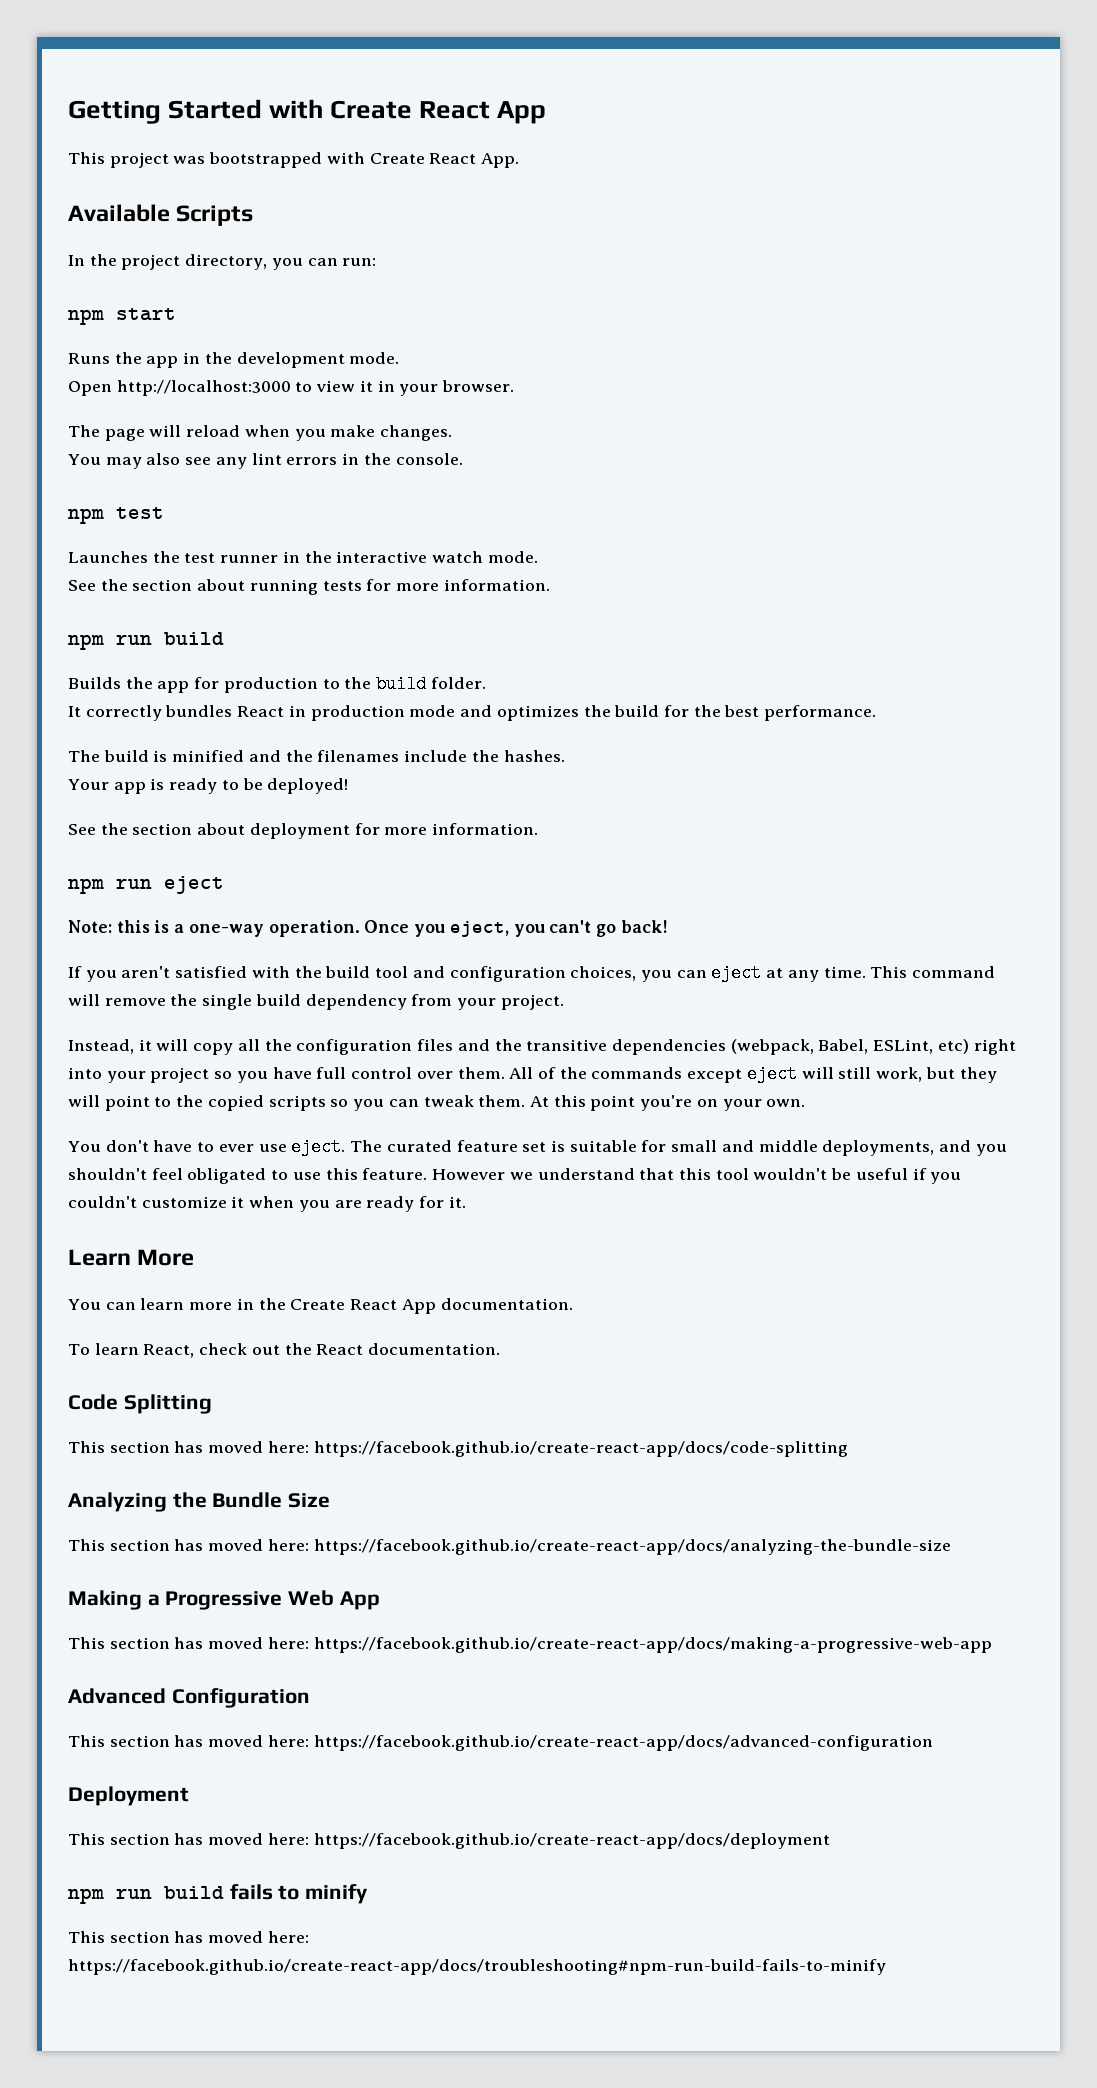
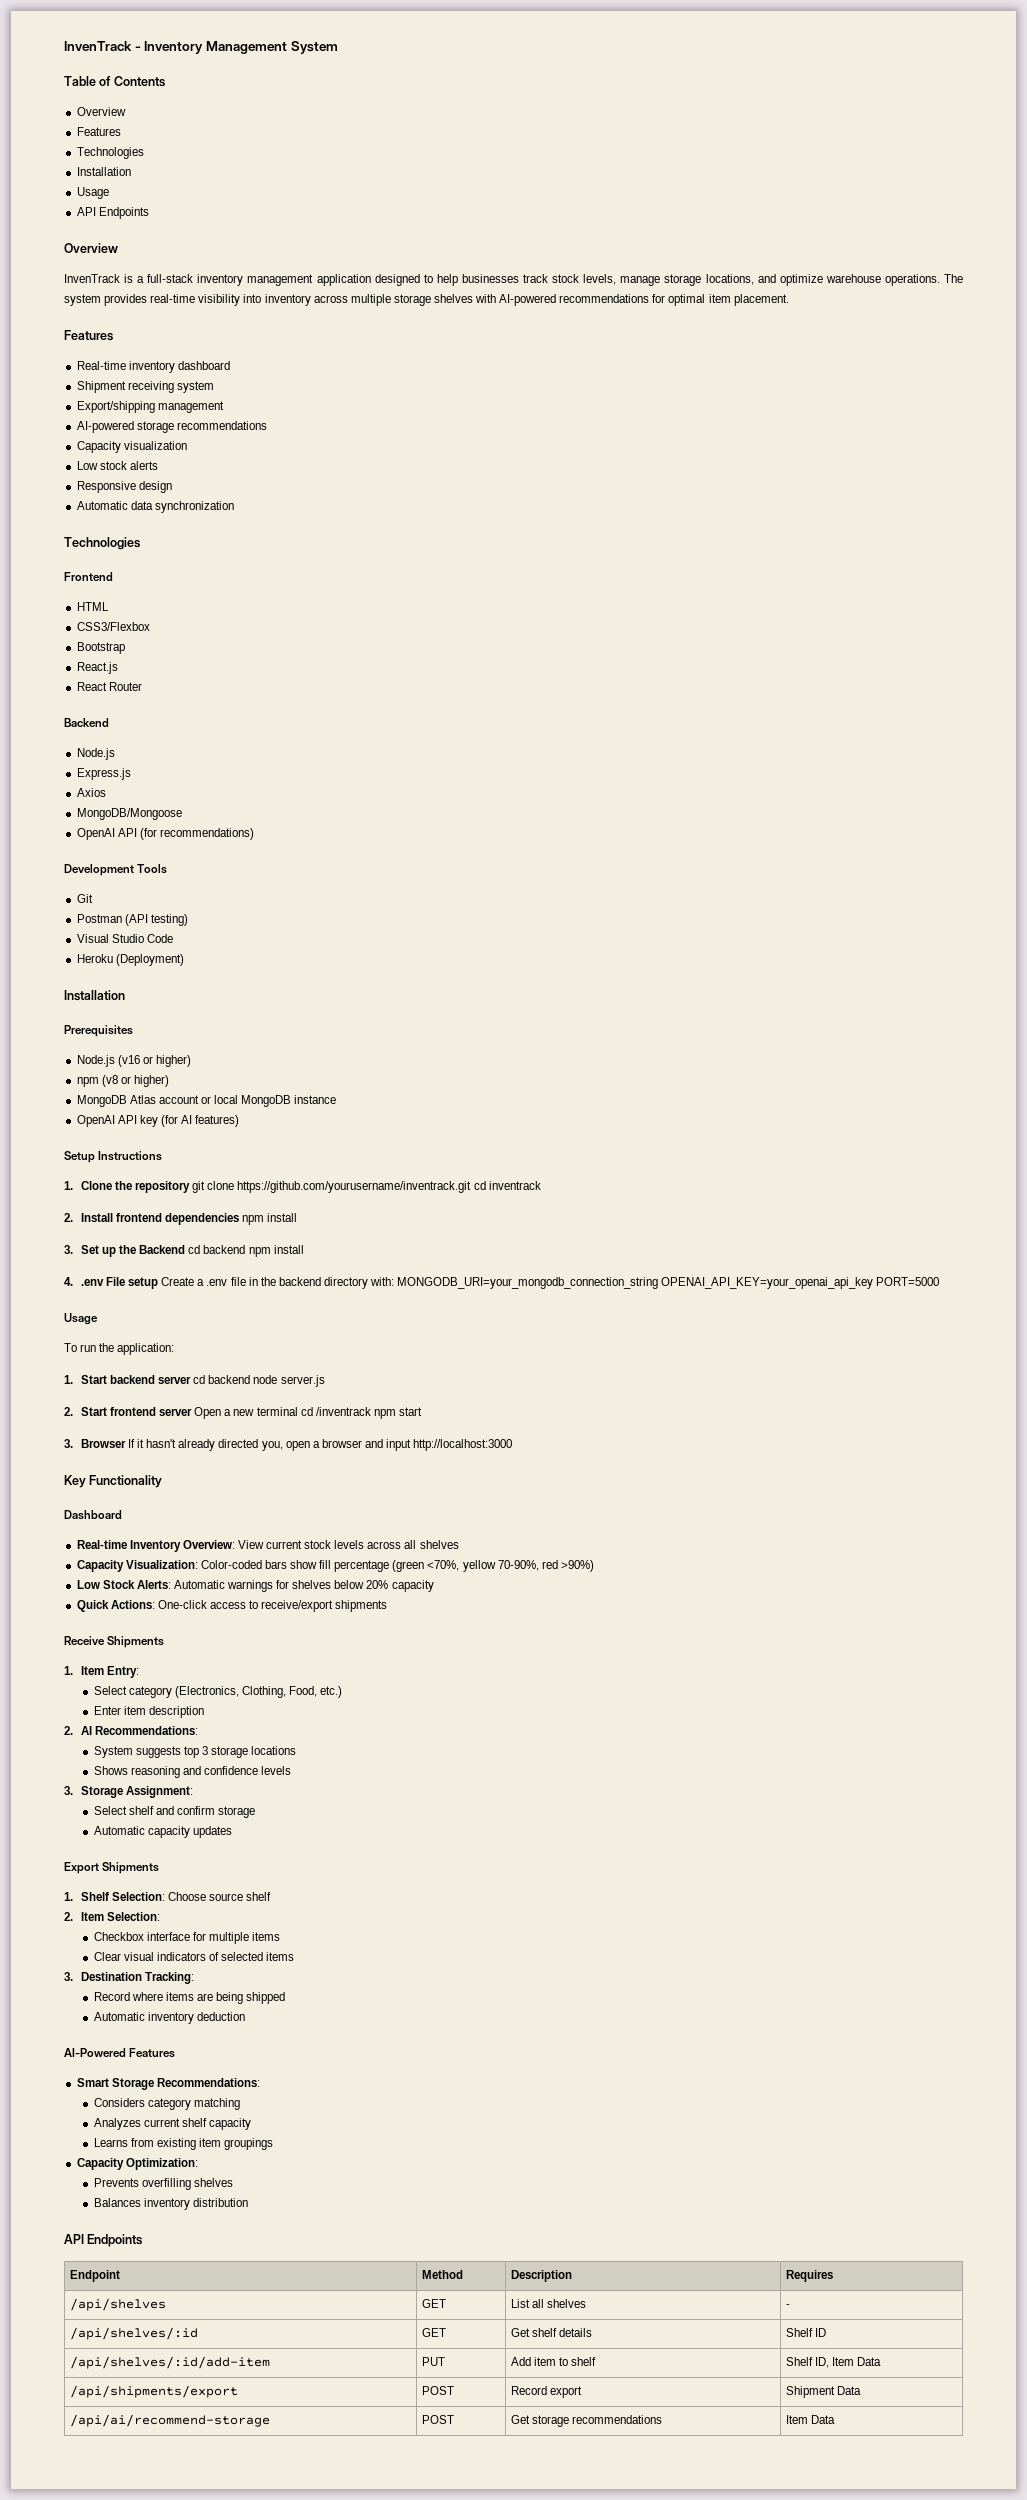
[68,99,547,124] [68,152,520,168] [68,204,254,226] [68,254,377,270] [68,308,176,325] [68,352,400,368] [68,380,515,396] [68,425,453,441] [68,453,463,469] [68,507,164,524] [68,551,538,563] [68,579,550,595] [68,632,224,650] [68,675,486,693] [68,705,877,721] [68,750,565,762] [68,778,349,794] [68,823,539,839] [68,876,224,894] [68,920,668,937] [68,964,996,982] [68,994,564,1010] [68,1039,1016,1055] [68,1065,997,1083] [68,1095,806,1111] [68,1138,1007,1156] [68,1168,962,1184] [68,1196,466,1212] [68,1249,195,1266] [68,1298,573,1314] [68,1343,501,1358] [68,1394,212,1414] [68,1441,848,1457] [68,1492,331,1512] [68,1539,951,1555] [68,1590,380,1610] [68,1637,992,1653] [68,1688,310,1708] [68,1735,933,1751] [68,1786,189,1806] [68,1833,830,1849] [68,1884,369,1904] [68,1931,309,1943] [68,1959,886,1975] Getting Started with Create React App // This project was bootstrapped with Create React App. // Available Scripts // In the project directory, you can run: // npm start // Runs the app in the development mode. // Open http://localhost:3000 to view it in your browser. // The page will reload when you make changes. // You may also see any lint errors in the console. // npm test // Launches the test runner in the interactive watch mode. // See the section about running tests for more information. // npm run build // Builds the app for production to the build folder. // It correctly bundles React in production mode and optimizes the build for the best performance. // The build is minified and the filenames include the hashes. // Your app is ready to be deployed! // See the section about deployment for more information. // npm run eject // Note: this is a one-way operation. Once you eject, you can't go back! // If you aren't satisfied with the build tool and configuration choices, you can eject at any time. This command will remove the single build dependency from your project. // Instead, it will copy all the configuration files and the transitive dependencies (webpack, Babel, ESLint, etc) right into your project so you have full control over them. All of the commands except eject will still work, but they will point to the copied scripts so you can tweak them. At this point you're on your own. // You don't have to ever use eject. The curated feature set is suitable for small and middle deployments, and you shouldn't feel obligated to use this feature. However we understand that this tool wouldn't be useful if you couldn't customize it when you are ready for it. // Learn More // You can learn more in the Create React App documentation. // To learn React, check out the React documentation. // Code Splitting // This section has moved here: https://facebook.github.io/create-react-app/docs/code-splitting // Analyzing the Bundle Size // This section has moved here: https://facebook.github.io/create-react-app/docs/analyzing-the-bundle-size // Making a Progressive Web App // This section has moved here: https://facebook.github.io/create-react-app/docs/making-a-progressive-web-app // Advanced Configuration // This section has moved here: https://facebook.github.io/create-react-app/docs/advanced-configuration // Deployment // This section has moved here: https://facebook.github.io/create-react-app/docs/deployment // npm run build fails to minify // This section has moved here: https://facebook.github.io/create-react-app/docs/troubleshooting#npm-run-build-fails-to-minify -> [64,41,338,54] [64,76,165,87] [76,107,126,116] [76,127,121,136] [76,147,144,159] [76,167,131,176] [76,187,109,199] [76,207,149,219] [64,243,118,253] [64,274,963,286] [64,294,789,306] [64,330,113,341] [76,361,230,373] [76,381,214,393] [76,401,224,413] [76,421,267,433] [76,441,187,453] [76,461,158,470] [76,481,172,493] [76,501,234,513] [64,537,140,550] [64,572,113,581] [76,602,109,611] [76,622,150,631] [76,642,125,654] [76,662,118,674] [76,682,142,691] [64,718,109,727] [76,748,115,760] [76,768,131,780] [76,788,106,797] [76,808,182,820] [76,828,254,840] [64,864,168,876] [76,894,93,903] [76,914,188,926] [76,934,173,943] [76,954,184,966] [64,990,125,1001] [64,1025,133,1037] [76,1055,191,1067] [76,1075,169,1087] [76,1095,337,1107] [76,1115,240,1127] [64,1151,163,1163] [64,1181,541,1193] [64,1213,298,1225] [64,1245,304,1257] [64,1277,940,1289] [64,1313,98,1325] [64,1343,175,1355] [64,1375,325,1387] [64,1407,422,1419] [64,1439,513,1451] [64,1475,163,1488] [64,1510,122,1520] [76,1540,459,1552] [76,1560,594,1572] [76,1580,434,1592] [76,1600,388,1612] [64,1636,165,1648] [64,1666,140,1678] [93,1686,343,1698] [93,1706,204,1718] [64,1726,199,1735] [93,1746,297,1758] [93,1766,291,1778] [64,1786,194,1798] [93,1806,255,1818] [93,1826,232,1838] [64,1862,160,1874] [64,1892,272,1901] [64,1912,161,1921] [93,1932,280,1944] [93,1952,295,1961] [64,1972,195,1984] [93,1992,286,2004] [93,2012,245,2024] [64,2048,176,2058] [76,2078,260,2090] [93,2098,240,2110] [93,2118,251,2130] [93,2138,273,2150] [76,2158,198,2170] [93,2178,233,2190] [93,2198,248,2210] [64,2234,143,2247] [69,2270,120,2282] [421,2270,463,2279] [510,2270,572,2282] [785,2270,833,2282] [69,2298,166,2311] [421,2299,446,2308] [510,2299,587,2308] [785,2304,790,2308] [69,2327,198,2340] [421,2328,446,2337] [510,2328,593,2337] [785,2328,827,2337] [69,2356,270,2369] [421,2357,445,2366] [510,2357,597,2366] [785,2357,882,2368] [69,2385,238,2398] [421,2386,454,2395] [510,2386,583,2398] [785,2386,862,2398] [69,2414,270,2427] [421,2415,454,2424] [510,2415,663,2427] [785,2415,836,2424] InvenTrack - Inventory Management System // Table of Contents // Overview // Features // Technologies // Installation // Usage // API Endpoints // Overview // InvenTrack is a full-stack inventory management application designed to help businesses track stock levels, manage storage locations, and optimize warehouse operations. The system provides real-time visibility into inventory across multiple storage shelves with AI-powered recommendations for optimal item placement. // Features // Real-time inventory dashboard // Shipment receiving system // Export/shipping management // AI-powered storage recommendations // Capacity visualization // Low stock alerts // Responsive design // Automatic data synchronization // Technologies // Frontend // HTML // CSS3/Flexbox // Bootstrap // React.js // React Router // Backend // Node.js // Express.js // Axios // MongoDB/Mongoose // OpenAI API (for recommendations) // Development Tools // Git // Postman (API testing) // Visual Studio Code // Heroku (Deployment) // Installation // Prerequisites // Node.js (v16 or higher) // npm (v8 or higher) // MongoDB Atlas account or local MongoDB instance // OpenAI API key (for AI features) // Setup Instructions // 1. Clone the repository git clone https://github.com/yourusername/inventrack.git cd inventrack // 2. Install frontend dependencies npm install // 3. Set up the Backend cd backend npm install // 4. .env File setup Create a .env file in the backend directory with: MONGODB_URI=your_mongodb_connection_string OPENAI_API_KEY=your_openai_api_key PORT=5000 // Usage // To run the application: // 1. Start backend server cd backend node server.js // 2. Start frontend server Open a new terminal cd /inventrack npm start // 3. Browser If it hasn't already directed you, open a browser and input http://localhost:3000 // Key Functionality // Dashboard // Real-time Inventory Overview: View current stock levels across all shelves // Capacity Visualization: Color-coded bars show fill percentage (green <70%, yellow 70-90%, red >90%) // Low Stock Alerts: Automatic warnings for shelves below 20% capacity // Quick Actions: One-click access to receive/export shipments // Receive Shipments // 1. Item Entry: // Select category (Electronics, Clothing, Food, etc.) // Enter item description // 2. AI Recommendations: // System suggests top 3 storage locations // Shows reasoning and confidence levels // 3. Storage Assignment: // Select shelf and confirm storage // Automatic capacity updates // Export Shipments // 1. Shelf Selection: Choose source shelf // 2. Item Selection: // Checkbox interface for multiple items // Clear visual indicators of selected items // 3. Destination Tracking: // Record where items are being shipped // Automatic inventory deduction // AI-Powered Features // Smart Storage Recommendations: // Considers category matching // Analyzes current shelf capacity // Learns from existing item groupings // Capacity Optimization: // Prevents overfilling shelves // Balances inventory distribution // API Endpoints // Endpoint | Method | Description | Requires // /api/shelves | GET | List all shelves | - // /api/shelves/:id | GET | Get shelf details | Shelf ID // /api/shelves/:id/add-item | PUT | Add item to shelf | Shelf ID, Item Data // /api/shipments/export | POST | Record export | Shipment Data // /api/ai/recommend-storage | POST | Get storage recommendations | Item Data

